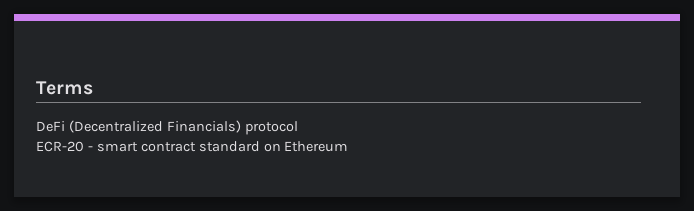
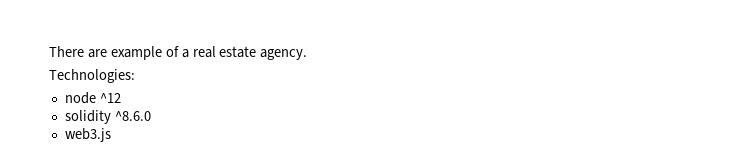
[36,81,93,95] [36,120,298,135] [36,141,349,152] Terms // DeFi (Decentralized Financials) protocol // ECR-20 - smart contract standard on Ethereum -> [49,46,308,60] [49,69,135,83] [64,92,121,104] [64,110,151,124] [64,128,111,142] There are example of a real estate agency. // Technologies: // node ^12 // solidity ^8.6.0 // web3.js

